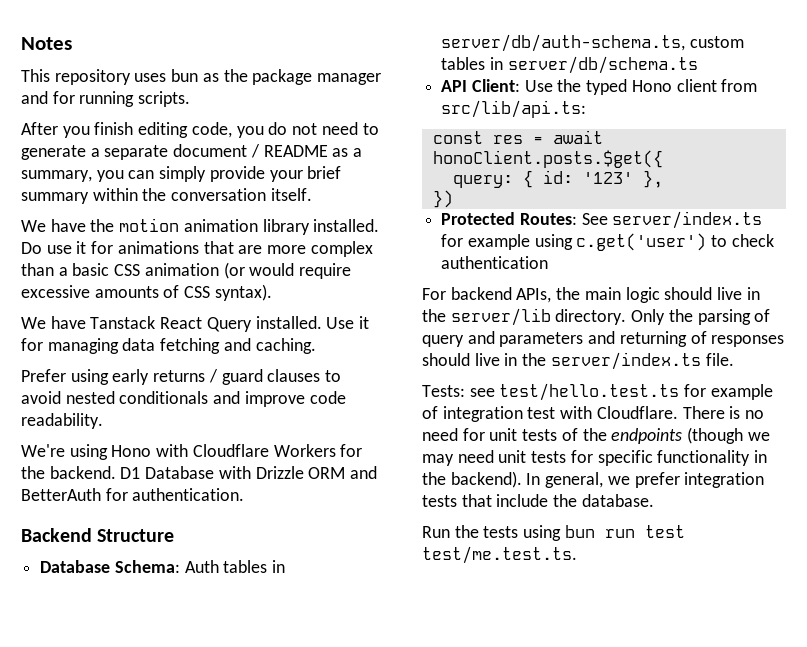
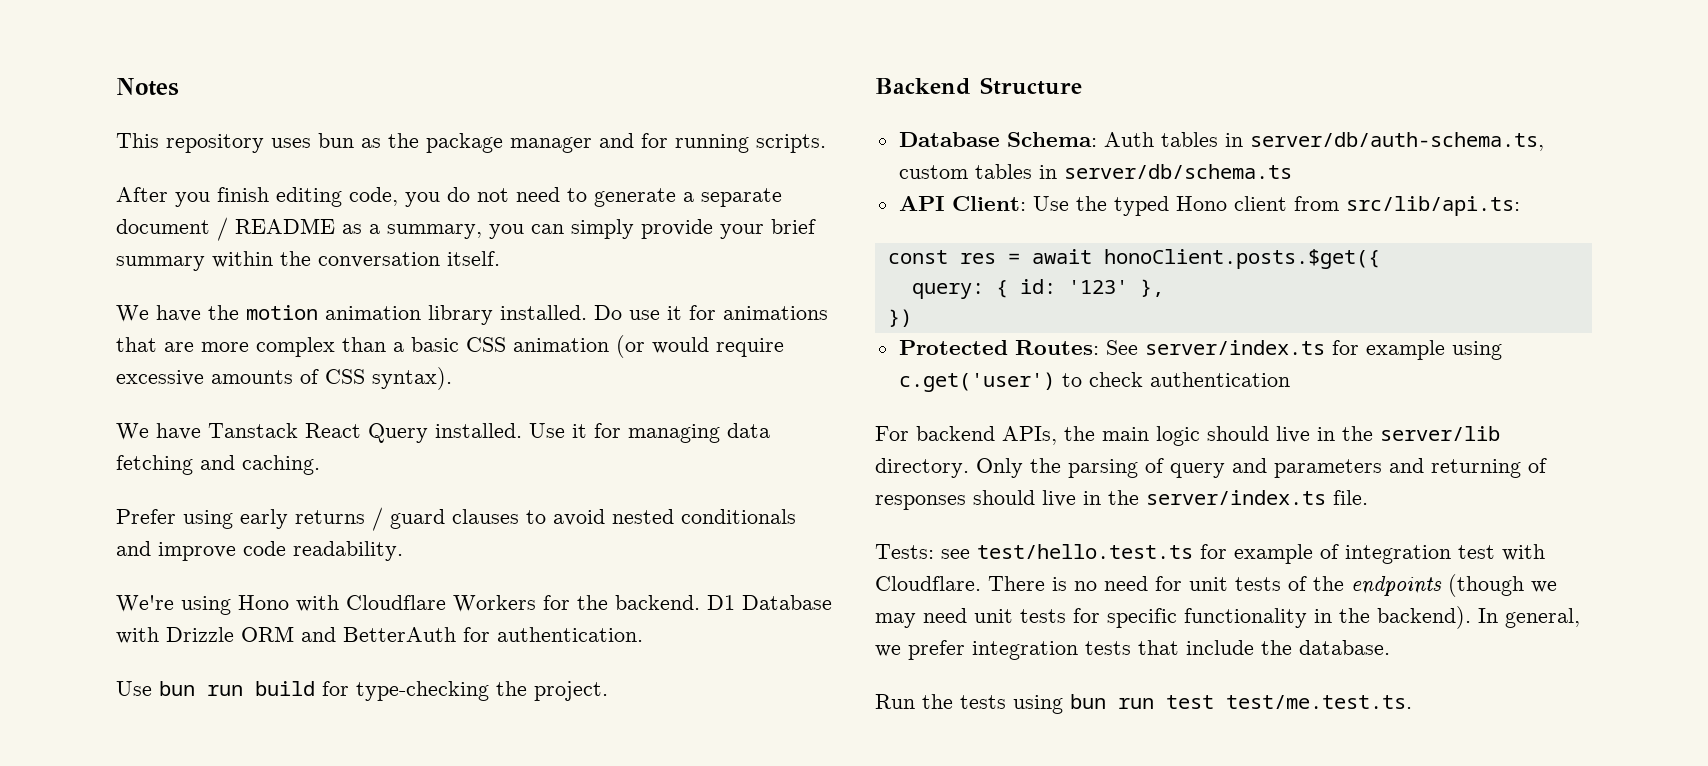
(245, 494) none -> [116,681,608,701] // Use bun run build for type-checking the project.

